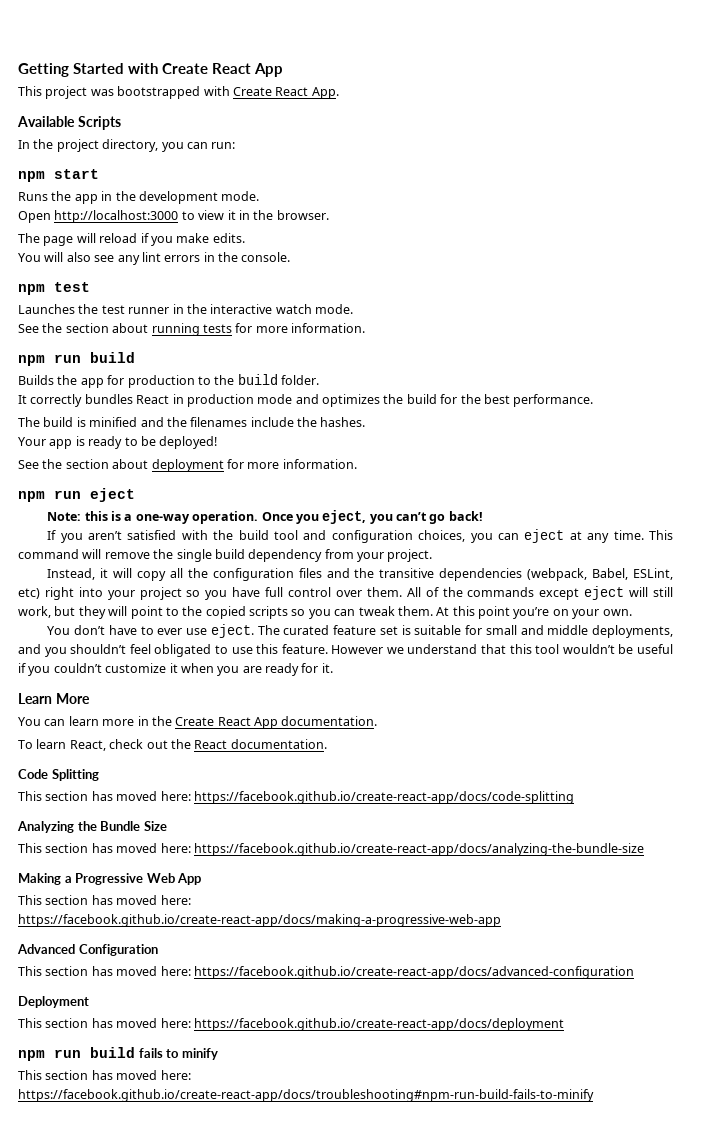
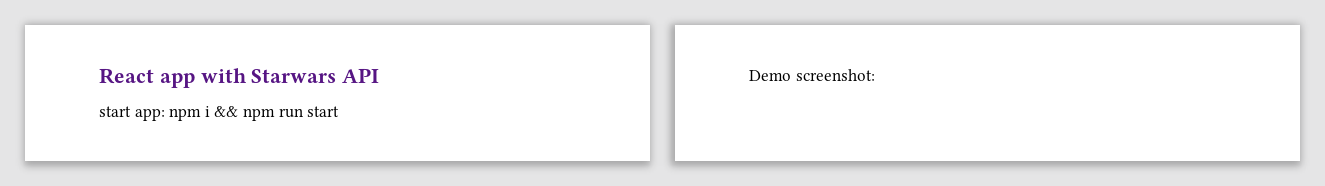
[18,63,283,77] [18,86,339,99] [17,116,121,130] [18,139,236,152] [18,169,99,182] [18,191,260,204] [18,210,329,223] [18,233,245,246] [18,252,291,265] [18,282,90,295] [18,304,353,314] [18,323,365,336] [18,352,135,366] [18,374,319,388] [18,394,594,407] [18,417,366,427] [18,436,218,449] [18,459,357,472] [18,488,135,502] [47,510,483,524] [47,529,673,543] [18,549,433,562] [47,568,673,581] [18,586,674,600] [18,606,632,619] [47,624,673,638] [18,644,673,657] [18,663,333,676] [18,693,90,704] [18,716,378,729] [18,739,327,751] [18,769,99,781] [18,791,574,804] [17,821,167,833] [18,843,644,856] [18,873,202,885] [18,895,191,905] [18,914,501,927] [17,944,158,956] [18,966,634,979] [18,996,89,1008] [18,1018,564,1031] [18,1047,218,1061] [18,1070,191,1080] [18,1089,594,1102] Getting Started with Create React App // This project was bootstrapped with Create React App. // Available Scripts // In the project directory, you can run: // npm start // Runs the app in the development mode. // Open http://localhost:3000 to view it in the browser. // The page will reload if you make edits. // You will also see any lint errors in the console. // npm test // Launches the test runner in the interactive watch mode. // See the section about running tests for more information. // npm run build // Builds the app for production to the build folder. // It correctly bundles React in production mode and optimizes the build for the best performance. // The build is minified and the filenames include the hashes. // Your app is ready to be deployed! // See the section about deployment for more information. // npm run eject // Note: this is a one-way operation. Once you eject, you can’t go back! // If you aren’t satisfied with the build tool and configuration choices, you can eject at any time. This command will remove the single build dependency from your project. // Instead, it will copy all the configuration files and the transitive dependencies (webpack, Babel, ESLint, etc) right into your project so you have full control over them. All of the commands except eject will still work, but they will point to the copied scripts so you can tweak them. At this point you’re on your own. // You don’t have to ever use eject. The curated feature set is suitable for small and middle deployments, and you shouldn’t feel obligated to use this feature. However we understand that this tool wouldn’t be useful if you couldn’t customize it when you are ready for it. // Learn More // You can learn more in the Create React App documentation. // To learn React, check out the React documentation. // Code Splitting // This section has moved here: https://facebook.github.io/create-react-app/docs/code-splitting // Analyzing the Bundle Size // This section has moved here: https://facebook.github.io/create-react-app/docs/analyzing-the-bundle-size // Making a Progressive Web App // This section has moved here: https://facebook.github.io/create-react-app/docs/making-a-progressive-web-app // Advanced Configuration // This section has moved here: https://facebook.github.io/create-react-app/docs/advanced-configuration // Deployment // This section has moved here: https://facebook.github.io/create-react-app/docs/deployment // npm run build fails to minify // This section has moved here: https://facebook.github.io/create-react-app/docs/troubleshooting#npm-run-build-fails-to-minify -> [99,68,380,88] [99,106,340,121] [749,69,875,81] React app with Starwars API // start app: npm i && npm run start // Demo screenshot:

